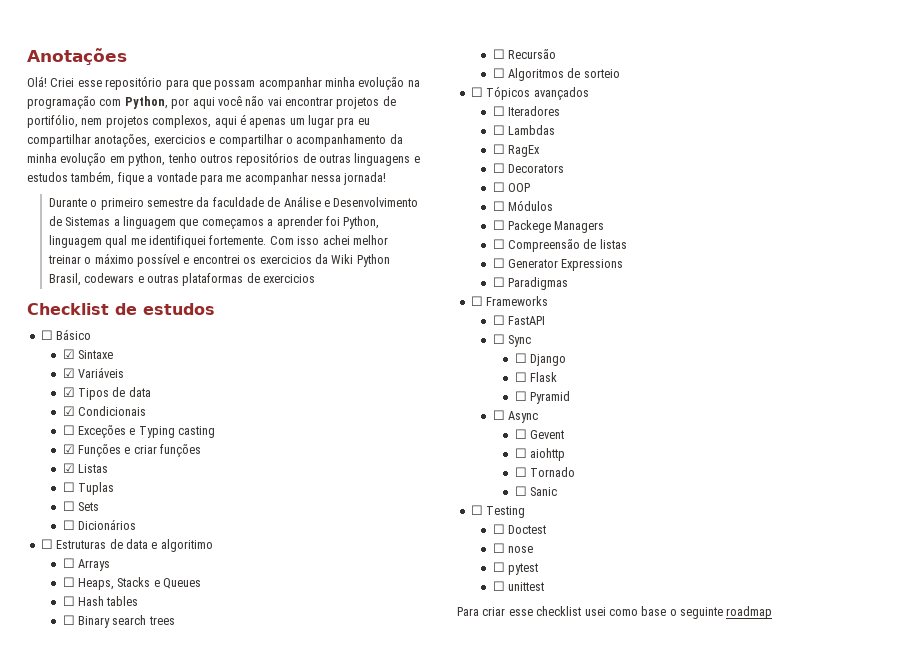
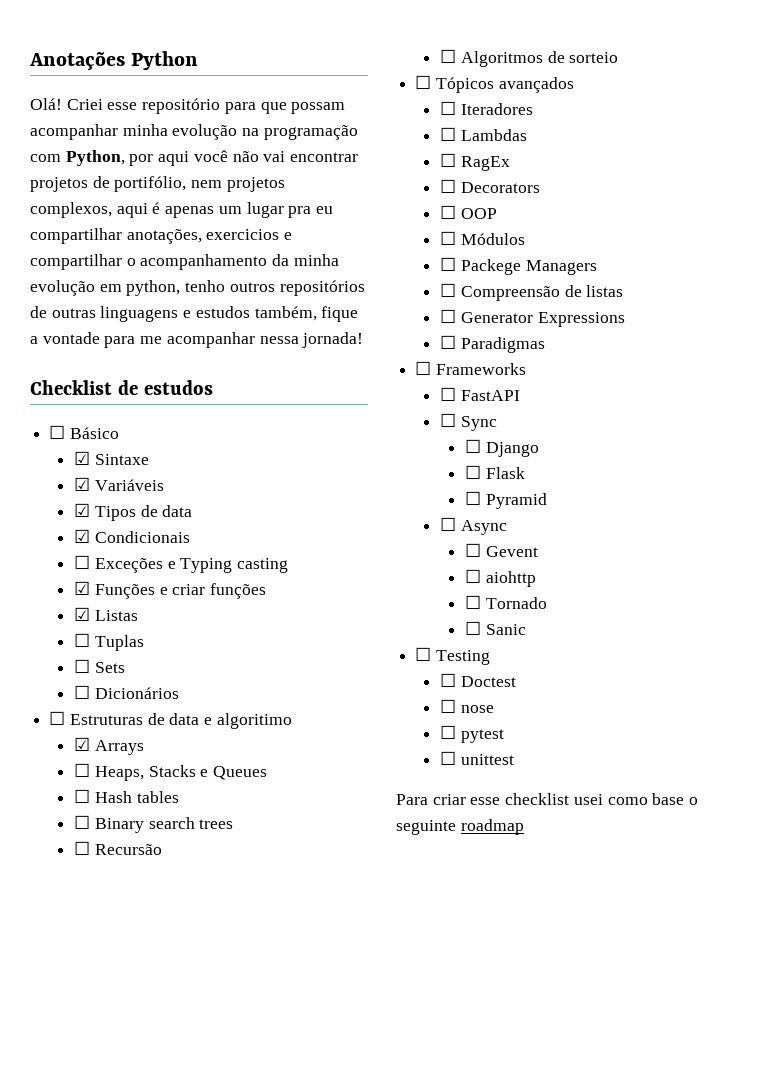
(127, 56) none -> [131,51,199,70] Python
[48,196,419,210] [48,216,380,229] [48,235,388,248] [47,253,390,267] [48,273,316,286] // Durante o primeiro semestre da faculdade de Análise e Desenvolvimento de Sistemas a linguagem que começamos a aprender foi Python, linguagem qual me identifiquei fortemente. Com isso achei melhor treinar o máximo possível e encontrei os exercicios da Wiki Python Brasil, codewars e outras plataformas de exercicios -> (364, 340) none
[62,558,75,568] ☐ -> [74,737,91,751] ☑

